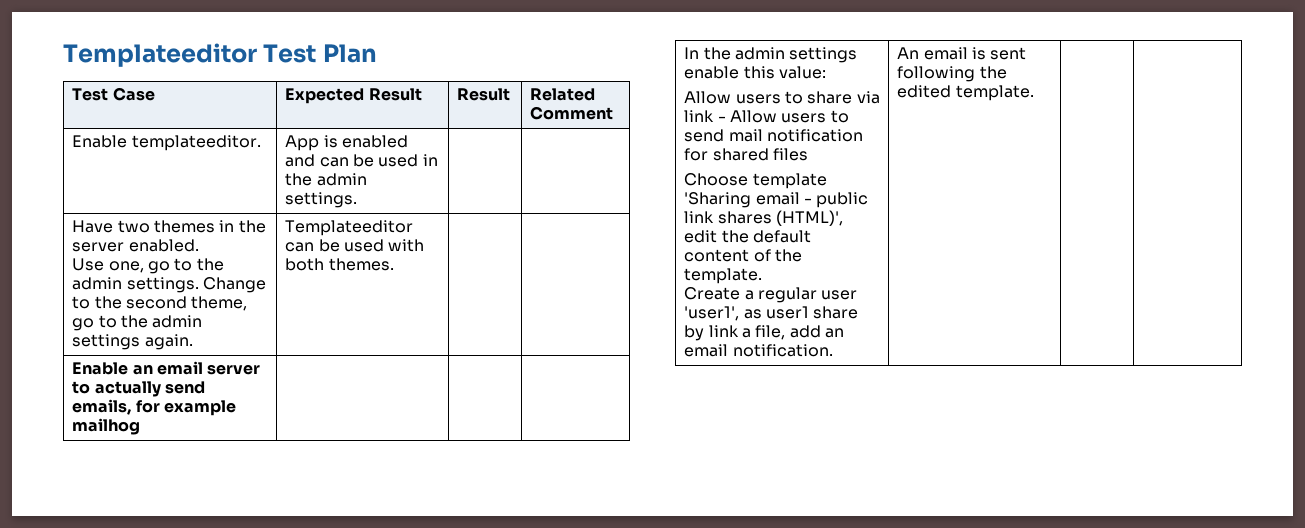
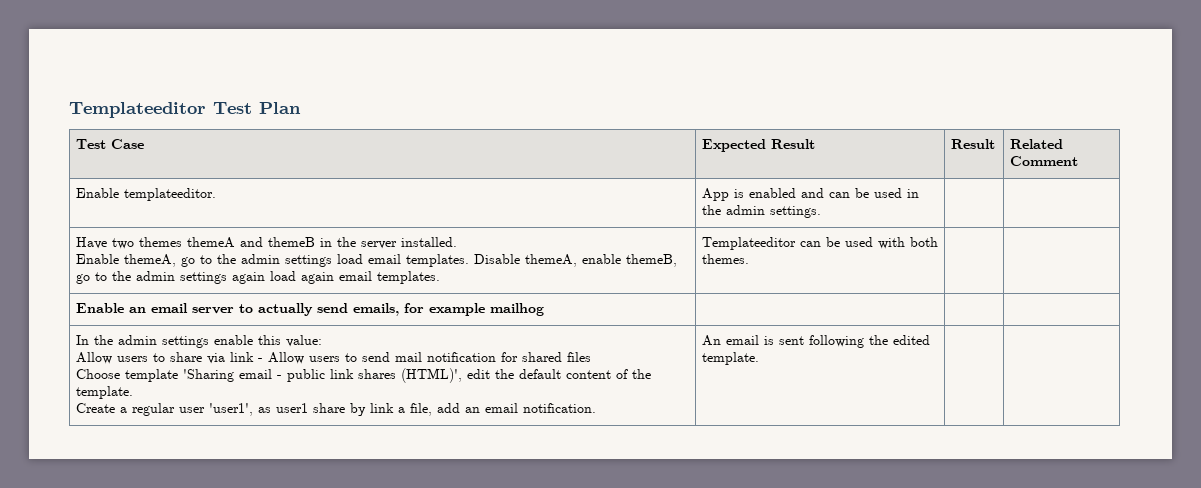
[219,220,266,233] [72,239,199,252] [72,258,224,274] [72,277,266,293] [72,296,248,311] [72,315,203,331] [72,334,193,350] in the server enabled. // Use one, go to the admin settings. Change to the second theme, go to the admin settings again. -> [186,237,457,249] [75,254,677,267] [75,271,440,284] themeA and themeB in the server installed. // Enable themeA, go to the admin settings load email templates. Disable themeA, enable themeB, go to the admin settings again load again email templates.

